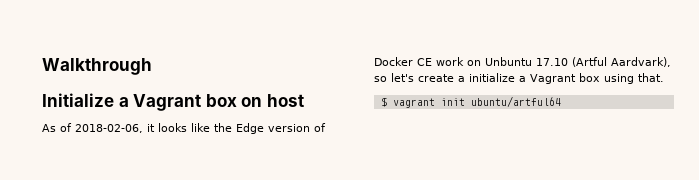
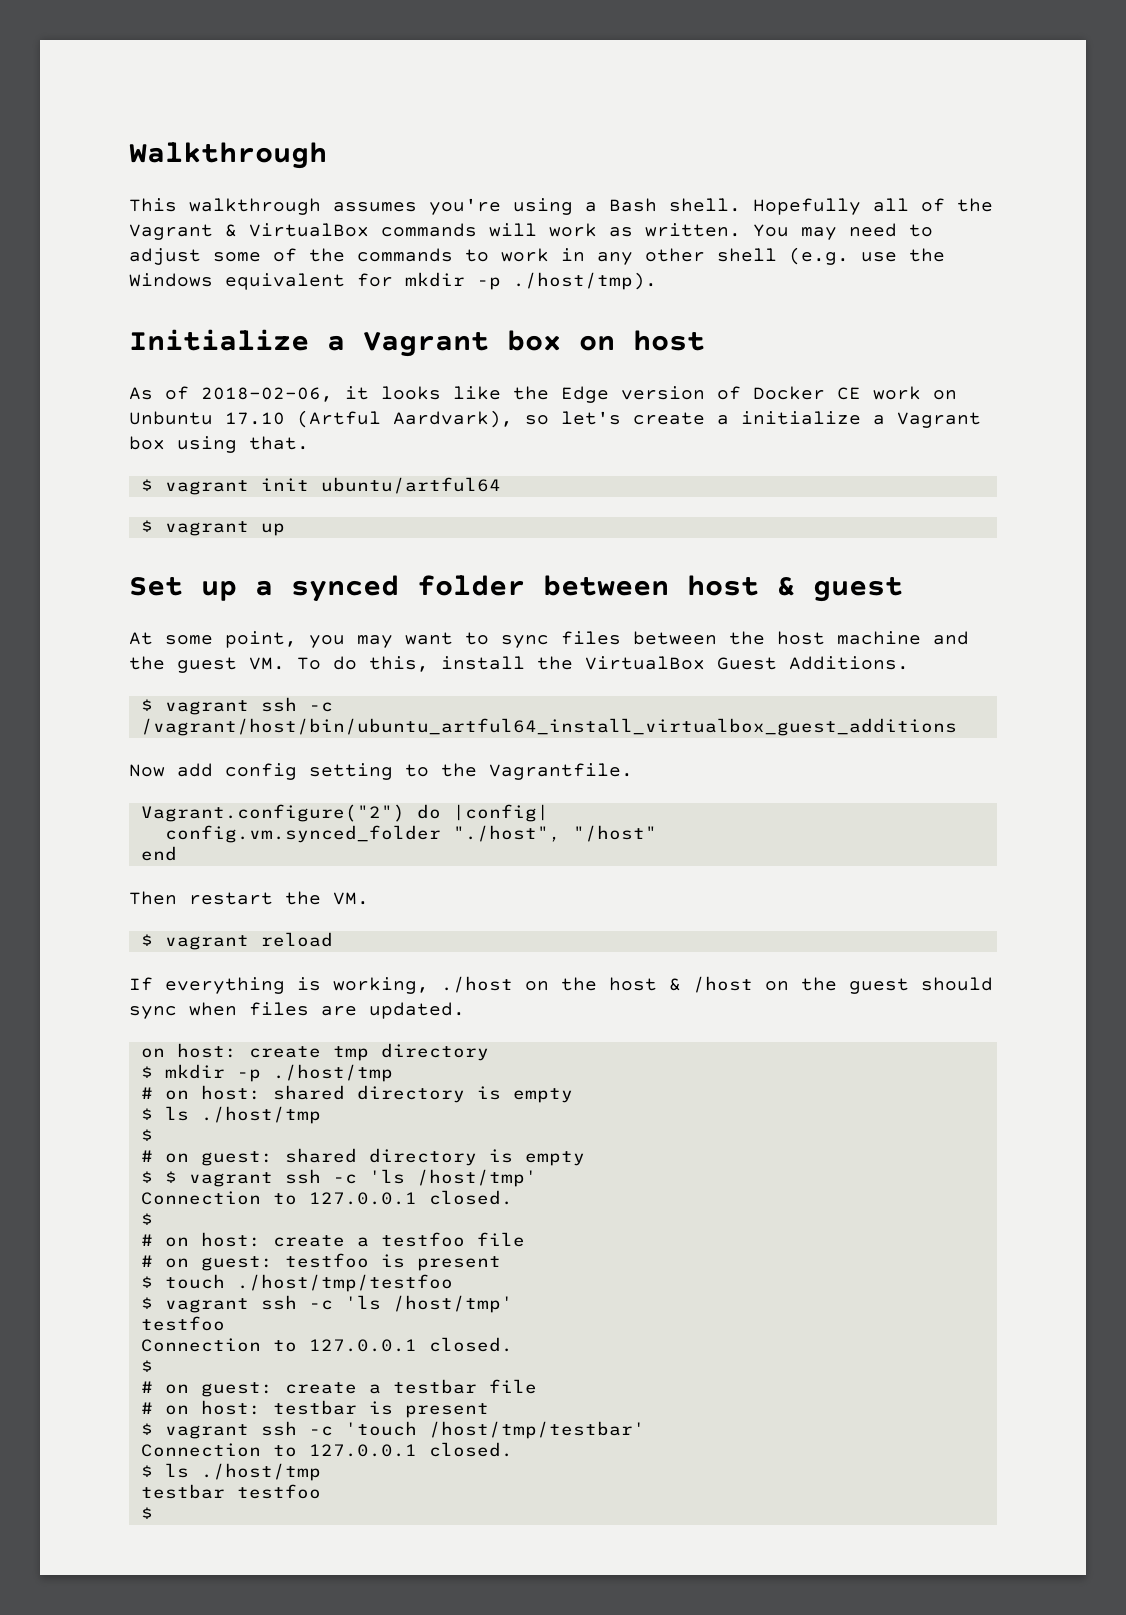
(152, 66) none -> [129,198,993,215] [129,223,933,240] [129,247,945,265] [129,272,657,290] // This walkthrough assumes you're using a Bash shell. Hopefully all of the Vagrant & VirtualBox commands will work as written. You may need to adjust some of the commands to work in any other shell (e.g. use the Windows equivalent for mkdir -p ./host/tmp).
(561, 101) none -> [140,520,285,536] [129,575,903,602] [129,631,969,648] [129,656,909,673] [140,697,333,715] [140,718,957,736] [129,763,633,780] [140,804,549,822] [164,825,657,843] [140,846,177,861] [129,891,369,905] [140,932,333,950] [129,976,993,994] [129,1002,465,1019] [140,1043,489,1061] [140,1064,393,1082] [140,1085,573,1103] [140,1106,321,1124] [140,1129,153,1141] [140,1148,585,1166] [140,1169,537,1187] [140,1190,513,1205] [140,1213,153,1225] [140,1232,525,1247] [140,1253,501,1271] [140,1274,453,1292] [140,1295,513,1313] [140,1316,225,1331] [140,1337,513,1352] [140,1360,153,1372] [140,1379,537,1397] [140,1400,489,1418] [140,1421,645,1439] [140,1442,513,1457] [140,1463,321,1481] [140,1484,321,1499] [140,1507,153,1519] // $ vagrant up // Set up a synced folder between host & guest // At some point, you may want to sync files between the host machine and the guest VM. To do this, install the VirtualBox Guest Additions. // $ vagrant ssh -c /vagrant/host/bin/ubuntu_artful64_install_virtualbox_guest_additions // Now add config setting to the Vagrantfile. // Vagrant.configure("2") do |config| // config.vm.synced_folder "./host", "/host" // end // Then restart the VM. // $ vagrant reload // If everything is working, ./host on the host & /host on the guest should sync when files are updated. // on host: create tmp directory // $ mkdir -p ./host/tmp // # on host: shared directory is empty // $ ls ./host/tmp // $ // # on guest: shared directory is empty // $ $ vagrant ssh -c 'ls /host/tmp' // Connection to 127.0.0.1 closed. // $ // # on host: create a testfoo file // # on guest: testfoo is present // $ touch ./host/tmp/testfoo // $ vagrant ssh -c 'ls /host/tmp' // testfoo // Connection to 127.0.0.1 closed. // $ // # on guest: create a testbar file // # on host: testbar is present // $ vagrant ssh -c 'touch /host/tmp/testbar' // Connection to 127.0.0.1 closed. // $ ls ./host/tmp // testbar testfoo // $

